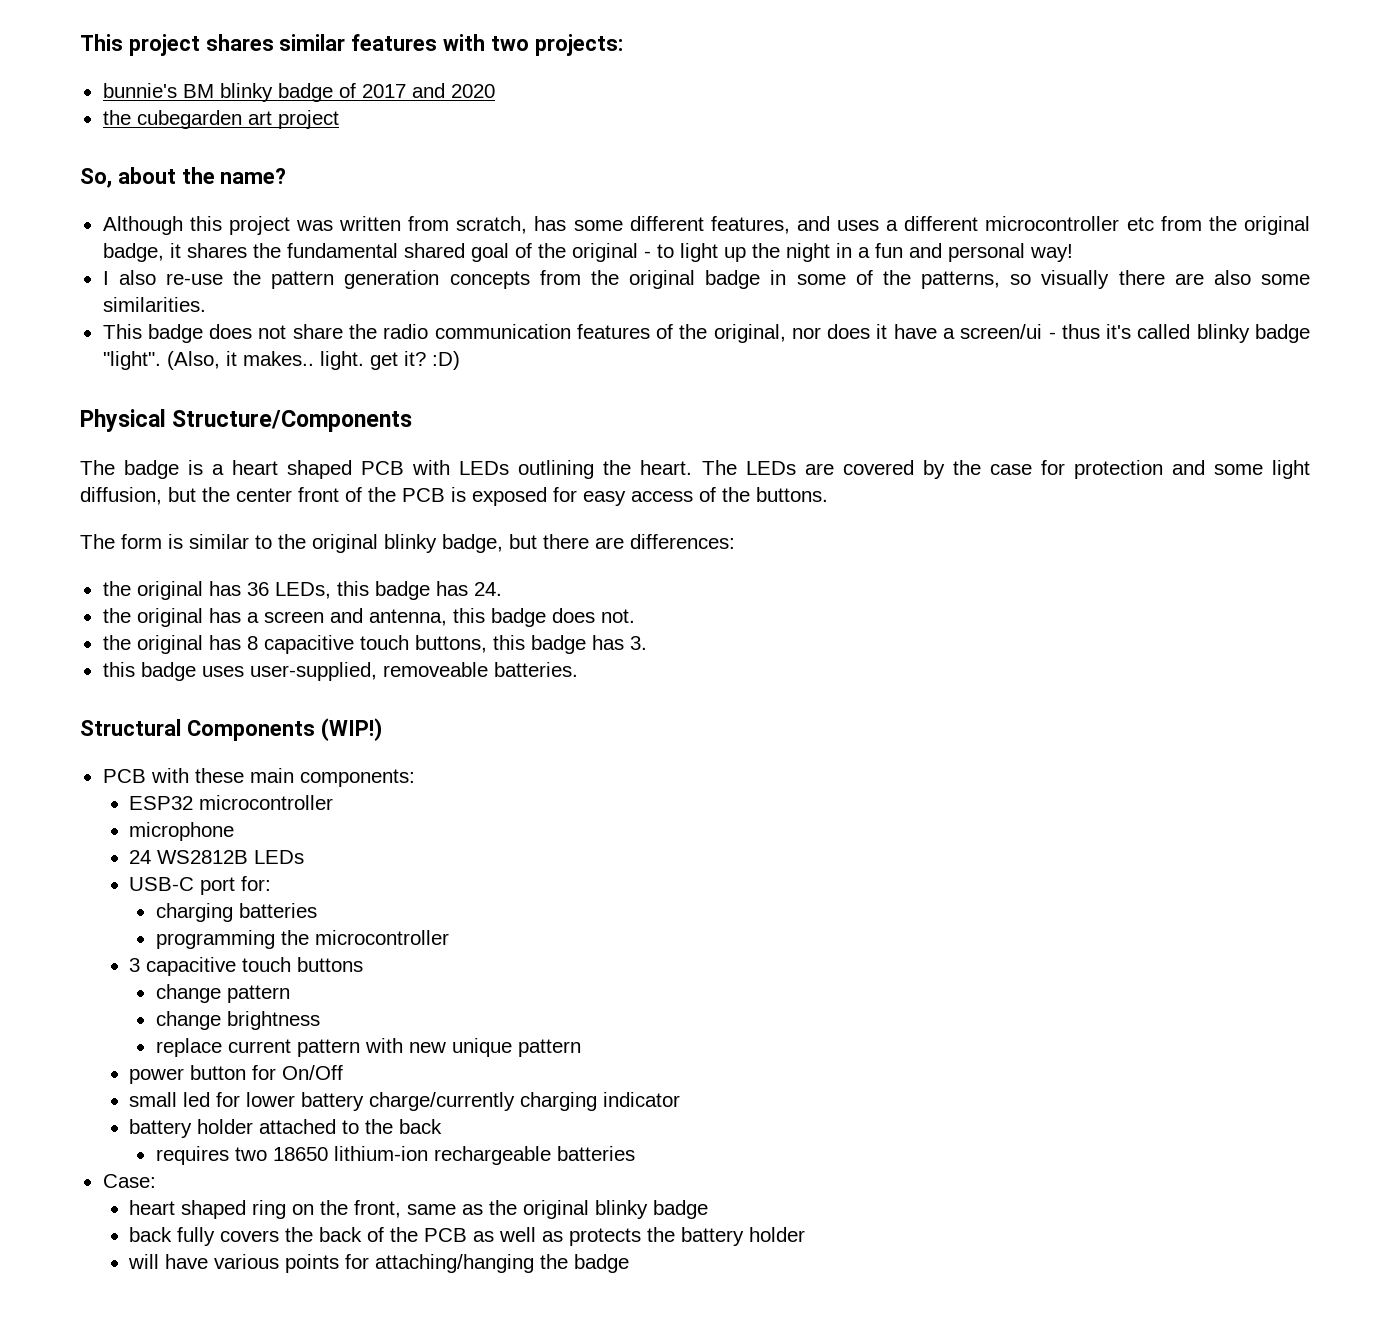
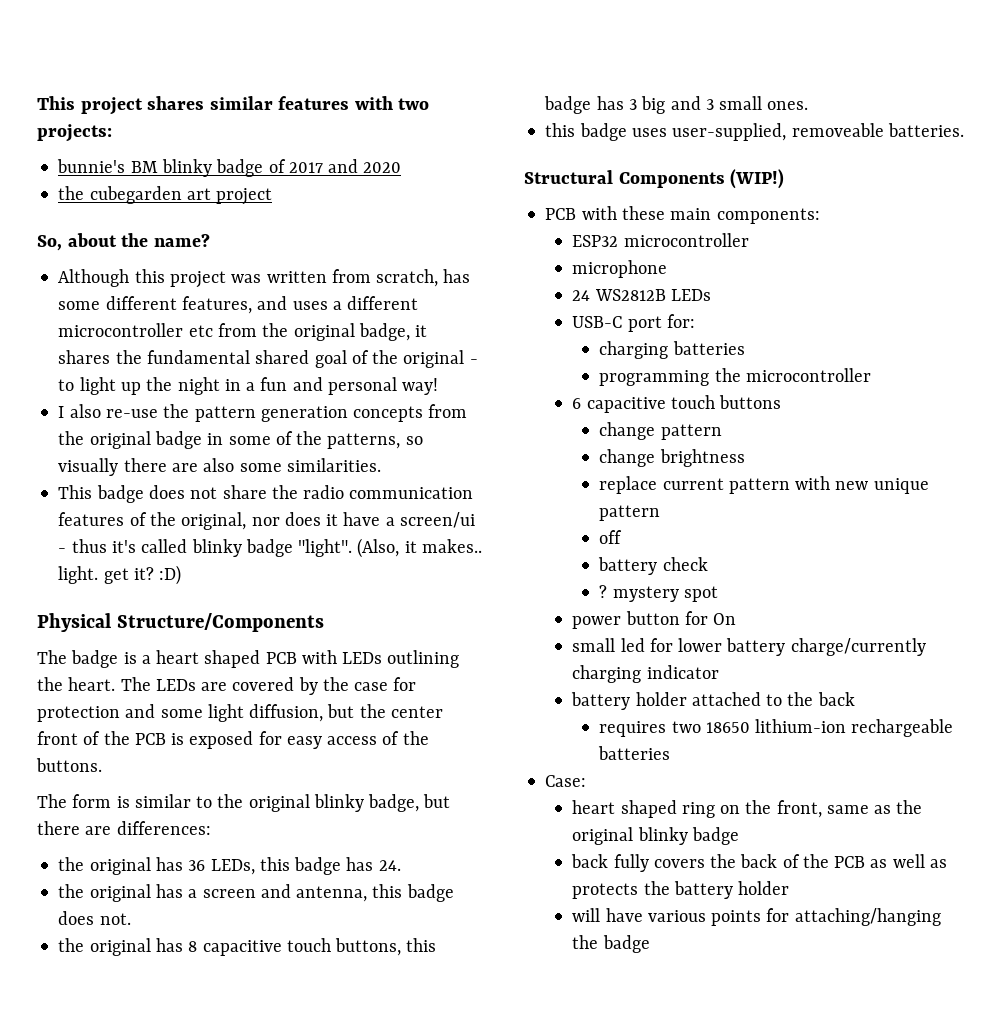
[629,636,647,650] 3. -> [628,96,809,114] 3 big and 3 small ones.
[129,958,141,972] 3 -> [572,398,582,409] 6
(581, 1048) none -> [599,530,623,544] [598,557,708,575] [599,585,718,602] // off // battery check // ? mystery spot
[282,1065,344,1080] On/Off -> [713,613,737,625] On

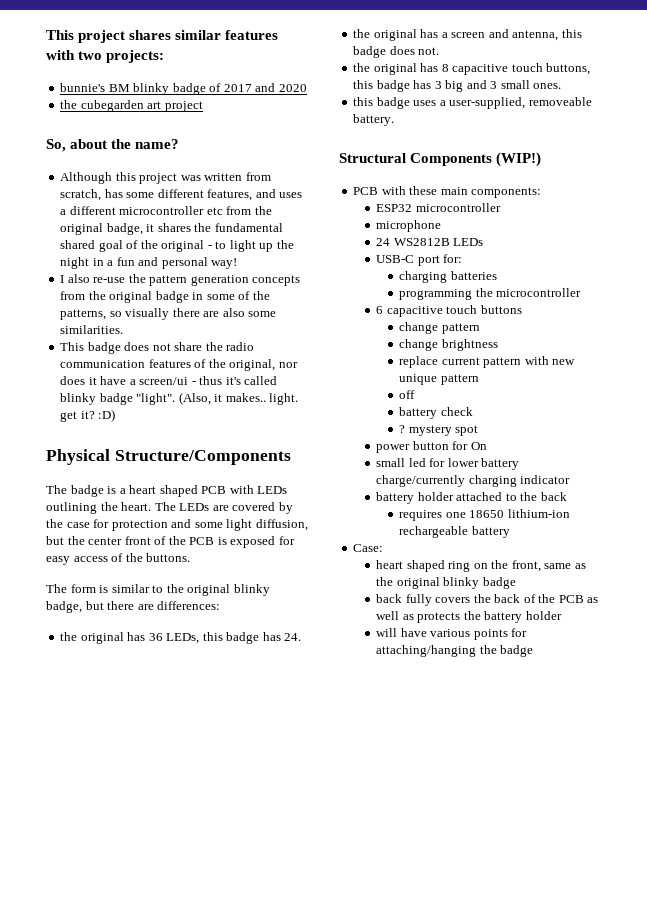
(667, 132) none -> [439,100,446,106] a
[887,123,964,137] batteries. -> [353,114,395,126] battery.
[671,721,701,733] two -> [445,512,466,518] one
[598,746,671,760] batteries -> [471,526,510,538] battery

